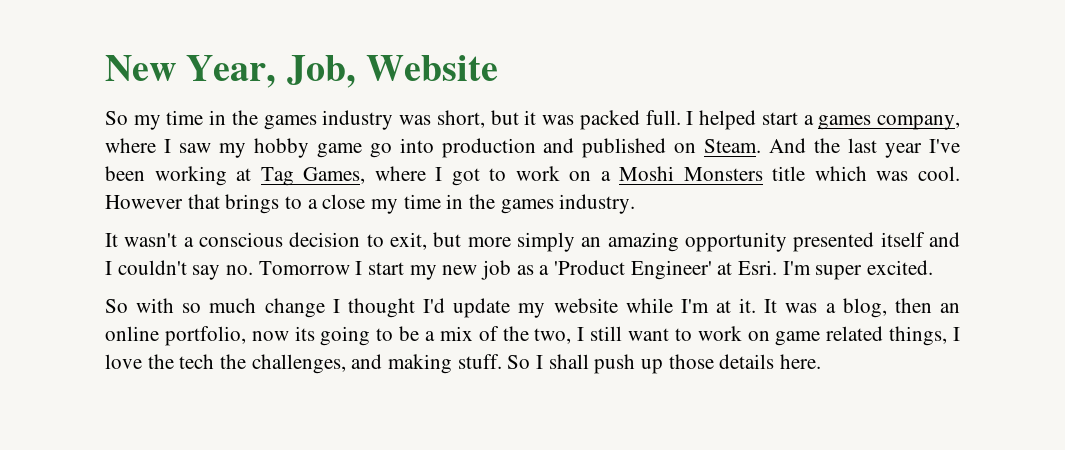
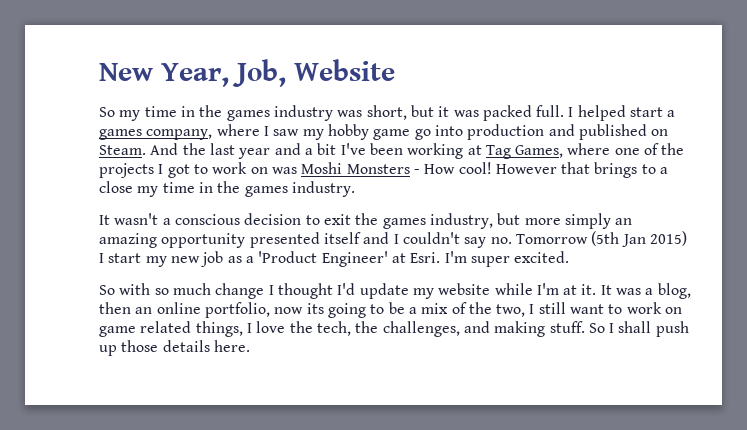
(923, 150) none -> [274,143,337,155] and a bit
(426, 173) none -> [614,143,685,155] [99,163,154,178] one of the projects
[600,171,611,181] a -> [271,167,297,174] was
[772,166,960,181] title which was cool. -> [413,162,492,174] - How cool!
[389,232,427,250] exit, -> [323,213,493,229] exit the games industry,
(350, 268) none -> [591,231,687,247] (5th Jan 2015)
[179,354,215,369] tech -> [316,321,351,336] tech,

